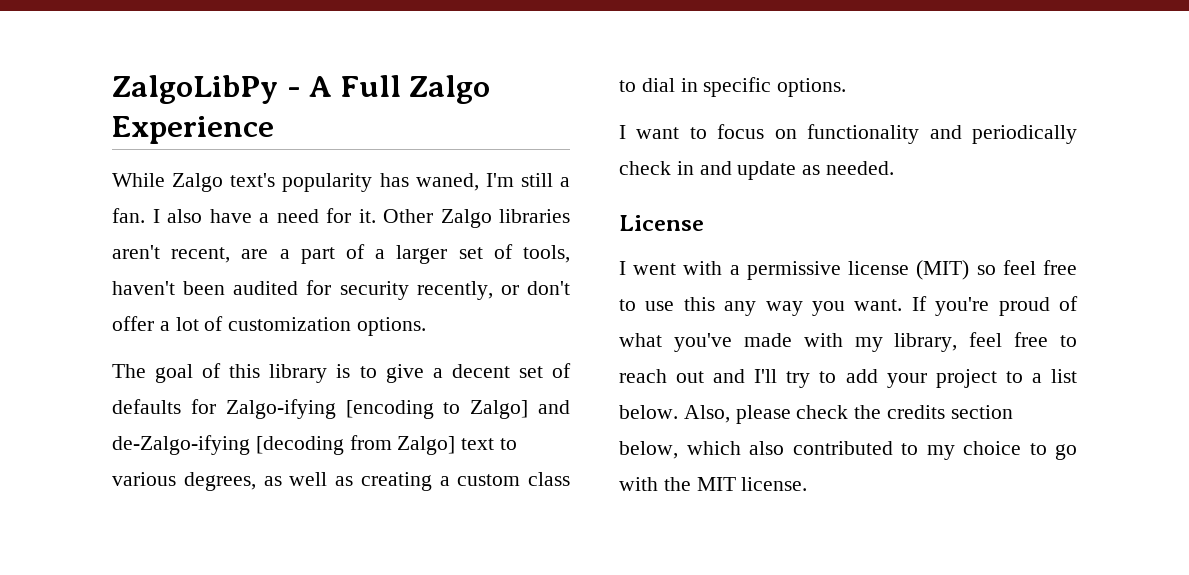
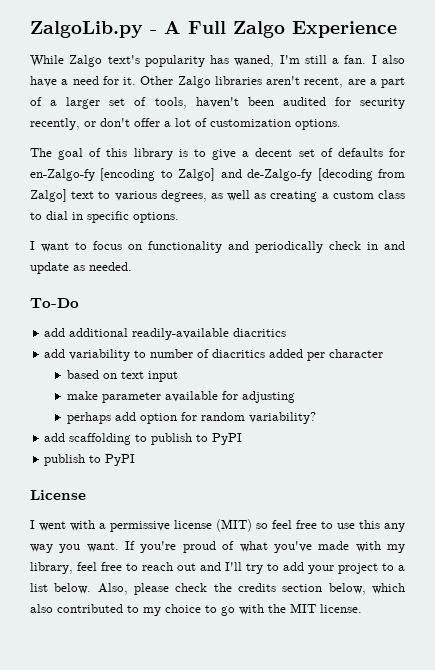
[112,75,278,104] ZalgoLibPy -> [30,21,143,38] ZalgoLib.py
[225,399,336,419] Zalgo-ifying -> [30,169,95,181] en-Zalgo-fy
[112,435,250,455] de-Zalgo-ifying -> [247,169,313,181] de-Zalgo-fy
(895, 168) none -> [30,298,79,308] [44,328,287,340] [44,349,384,361] [66,370,178,382] [66,391,295,403] [66,412,316,424] [44,433,243,445] [44,454,136,466] // To-Do // add additional readily-available diacritics // add variability to number of diacritics added per character // based on text input // make parameter available for adjusting // perhaps add option for random variability? // add scaffolding to publish to PyPI // publish to PyPI

